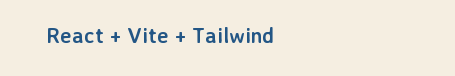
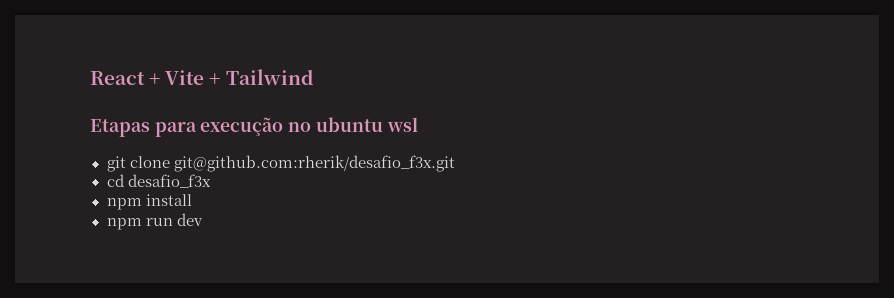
(274, 35) none -> [90,117,418,137] [106,155,455,172] [106,174,211,188] [106,194,192,210] [106,213,203,230] // Etapas para execução no ubuntu wsl // git clone git@github.com:rherik/desafio_f3x.git // cd desafio_f3x // npm install // npm run dev

